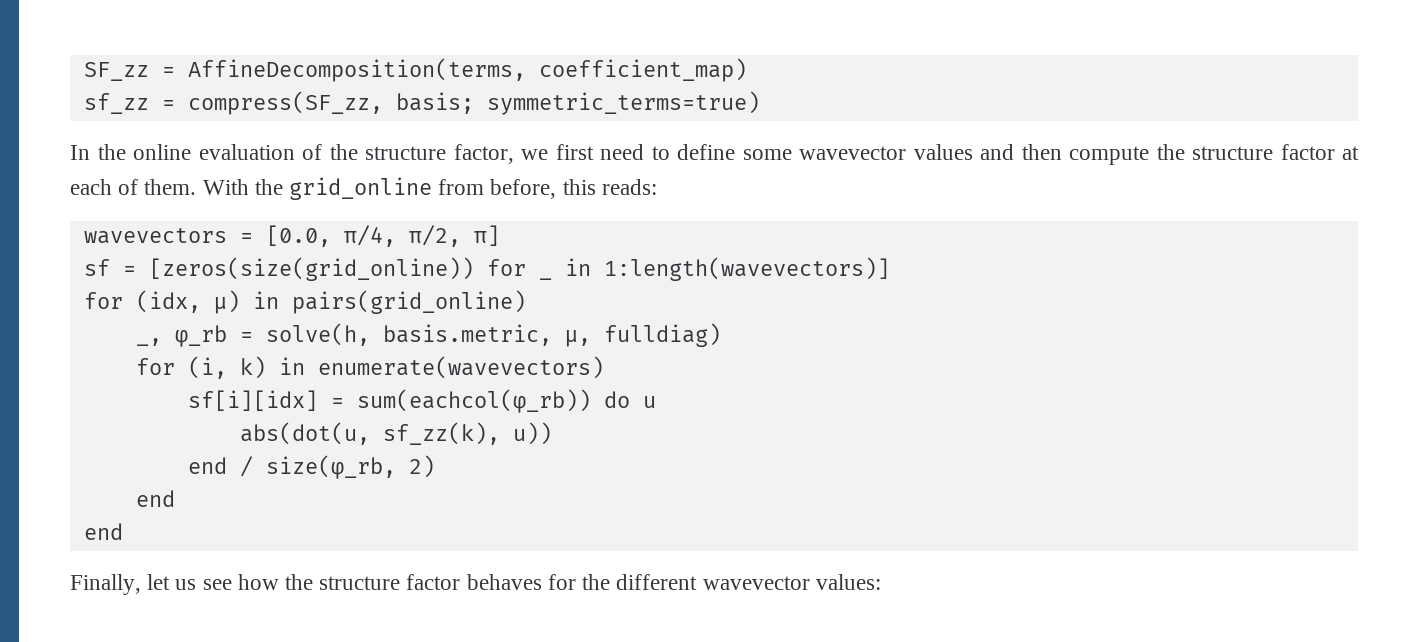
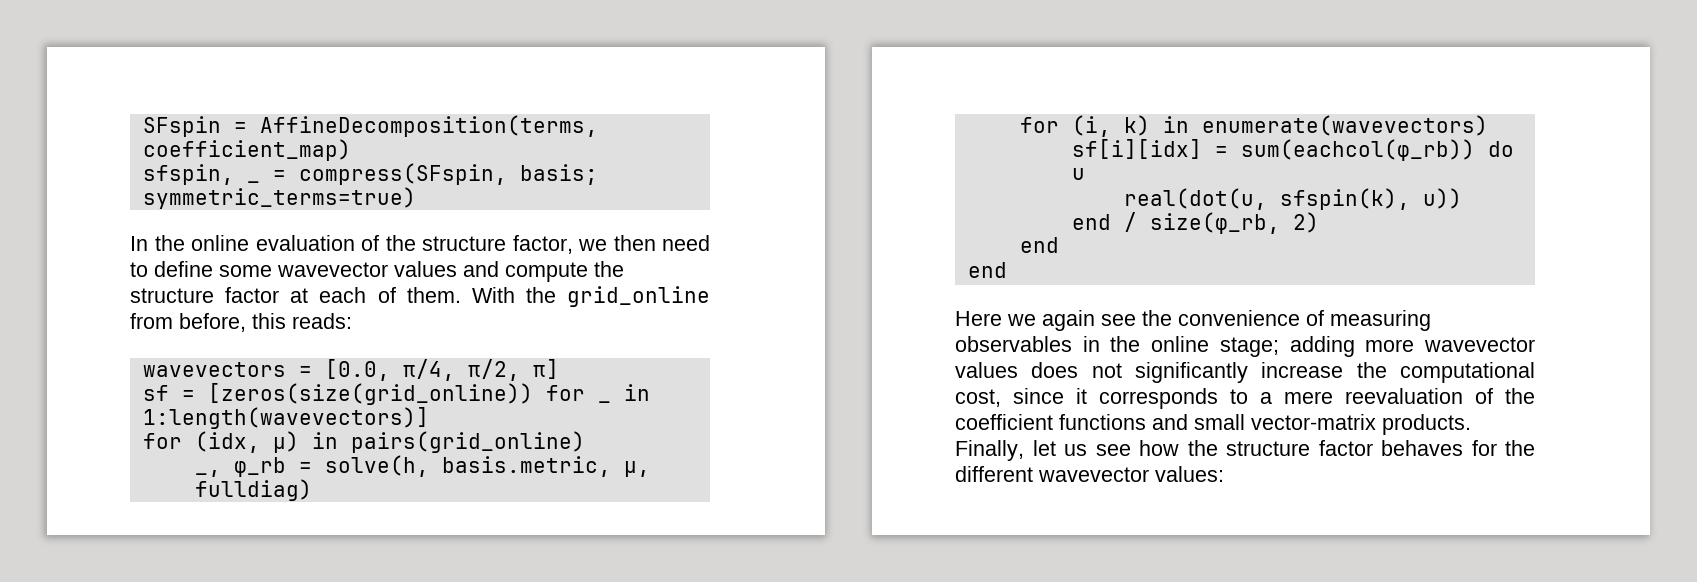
[83,62,149,81] SF_zz -> [142,116,221,137] SFspin
[83,91,383,115] sf_zz = compress(SF_zz, -> [142,164,260,185] [272,163,507,185] sfspin, _ = compress(SFspin,
[555,144,594,160] first -> [613,235,656,251] then
[1021,144,1062,160] then -> (499, 269) none
[239,422,500,445] abs(dot(u, sf_zz(k), -> [1123,188,1410,210] real(dot(u, sfspin(k),
(123, 531) none -> [955,310,1431,331] [955,336,1535,357] [955,362,1535,383] [955,388,1535,409] [955,414,1471,435] Here we again see the convenience of measuring observables in the online stage; adding more wavevector values does not significantly increase the computational cost, since it corresponds to a mere reevaluation of the coefficient functions and small vector-matrix products.

